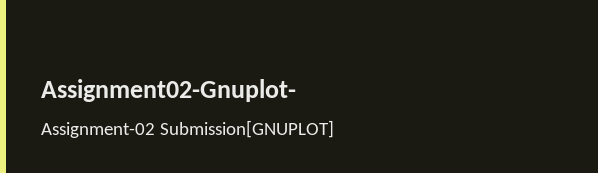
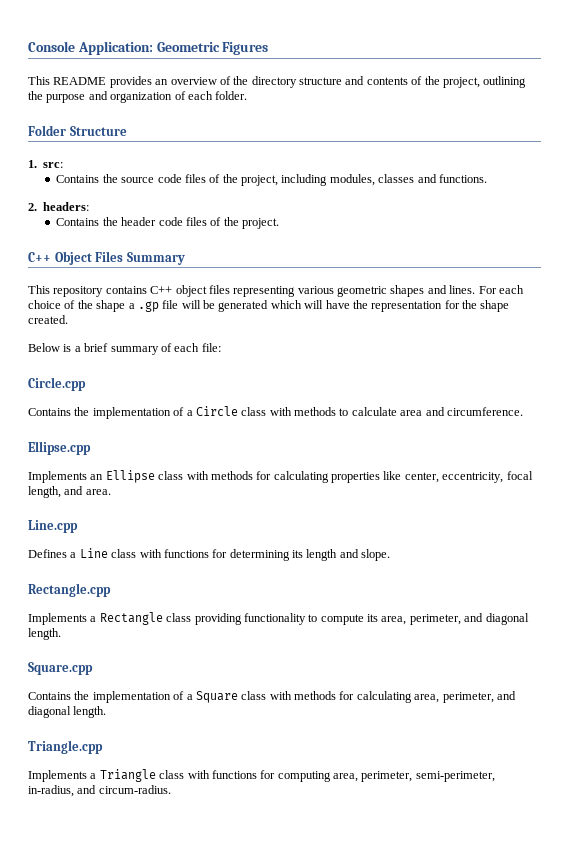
[41,79,296,102] [41,120,334,138] Assignment02-Gnuplot- // Assignment-02 Submission[GNUPLOT] -> [28,41,269,55] [28,76,527,88] [28,91,248,103] [28,125,127,136] [28,160,64,168] [56,174,487,186] [28,202,90,211] [56,217,280,229] [28,251,185,265] [28,285,524,297] [28,300,510,312] [28,315,68,324] [28,343,221,355] [28,377,86,391] [28,406,523,419] [28,441,91,455] [28,470,533,483] [28,486,111,498] [28,520,78,533] [28,548,391,561] [28,583,111,597] [28,612,529,625] [28,628,61,640] [28,662,93,675] [28,691,516,703] [28,706,107,718] [28,740,103,754] [28,769,495,782] [28,785,171,797] Console Application: Geometric Figures // This README provides an overview of the directory structure and contents of the project, outlining the purpose and organization of each folder. // Folder Structure // 1. src: // Contains the source code files of the project, including modules, classes and functions. // 2. headers: // Contains the header code files of the project. // C++ Object Files Summary // This repository contains C++ object files representing various geometric shapes and lines. For each choice of the shape a .gp file will be generated which will have the representation for the shape created. // Below is a brief summary of each file: // Circle.cpp // Contains the implementation of a Circle class with methods to calculate area and circumference. // Ellipse.cpp // Implements an Ellipse class with methods for calculating properties like center, eccentricity, focal length, and area. // Line.cpp // Defines a Line class with functions for determining its length and slope. // Rectangle.cpp // Implements a Rectangle class providing functionality to compute its area, perimeter, and diagonal length. // Square.cpp // Contains the implementation of a Square class with methods for calculating area, perimeter, and diagonal length. // Triangle.cpp // Implements a Triangle class with functions for computing area, perimeter, semi-perimeter, in-radius, and circum-radius.

